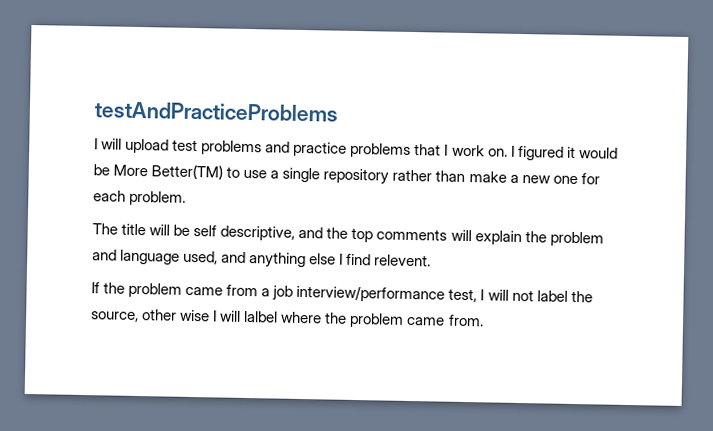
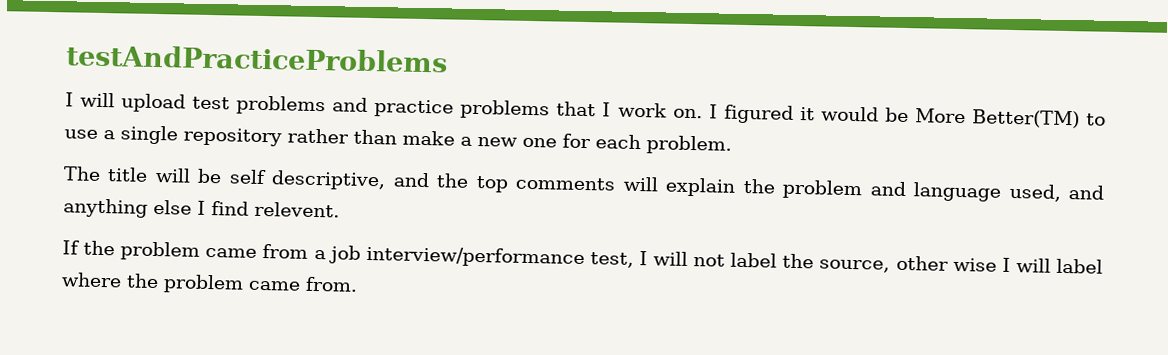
[244,310,279,323] lalbel -> [1055,258,1103,274] label

